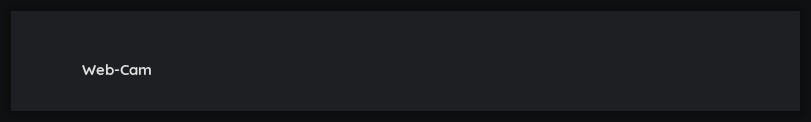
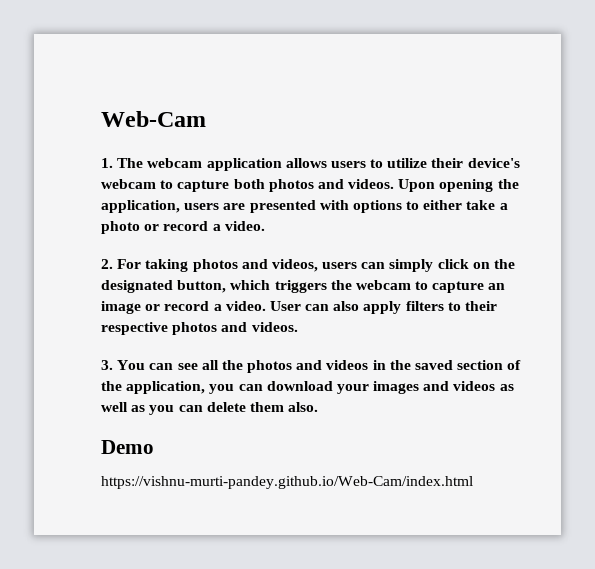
(152, 69) none -> [101,158,520,171] [101,179,519,192] [101,200,508,213] [101,221,265,234] [101,259,516,272] [101,280,506,293] [101,301,498,314] [101,322,298,335] [101,360,522,373] [101,381,514,394] [101,402,319,415] [101,440,154,454] [101,476,473,489] // 1. The webcam application allows users to utilize their device's webcam to capture both photos and videos. Upon opening the application, users are presented with options to either take a photo or record a video. // 2. For taking photos and videos, users can simply click on the designated button, which triggers the webcam to capture an image or record a video. User can also apply filters to their respective photos and videos. // 3. You can see all the photos and videos in the saved section of the application, you can download your images and videos as well as you can delete them also. // Demo // https://vishnu-murti-pandey.github.io/Web-Cam/index.html

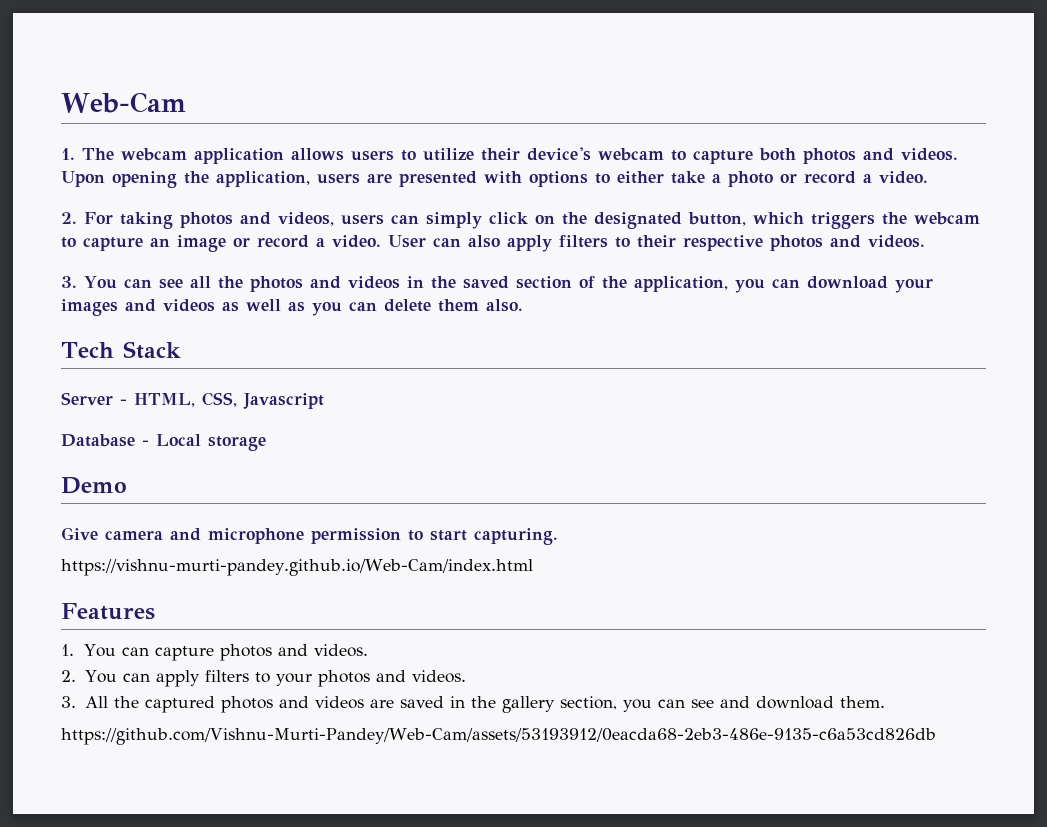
[101,440,154,454] [101,476,473,489] Demo // https://vishnu-murti-pandey.github.io/Web-Cam/index.html -> [61,341,181,359] [61,392,324,409] [61,434,266,451] [61,477,127,494] [61,527,558,545] [61,559,533,576] [61,603,155,620] [61,644,368,661] [61,670,466,687] [61,696,885,713] [61,728,936,745] Tech Stack // Server - HTML, CSS, Javascript // Database - Local storage // Demo // Give camera and microphone permission to start capturing. // https://vishnu-murti-pandey.github.io/Web-Cam/index.html // Features // 1. You can capture photos and videos. // 2. You can apply filters to your photos and videos. // 3. All the captured photos and videos are saved in the gallery section, you can see and download them. // https://github.com/Vishnu-Murti-Pandey/Web-Cam/assets/53193912/0eacda68-2eb3-486e-9135-c6a53cd826db

